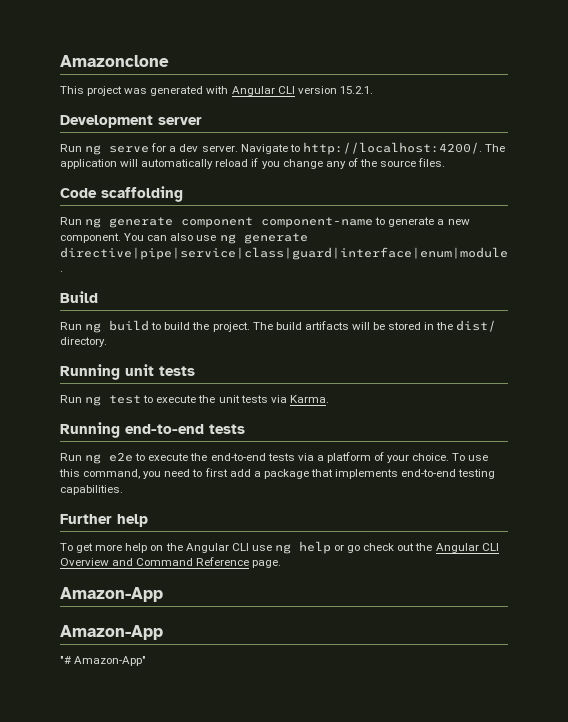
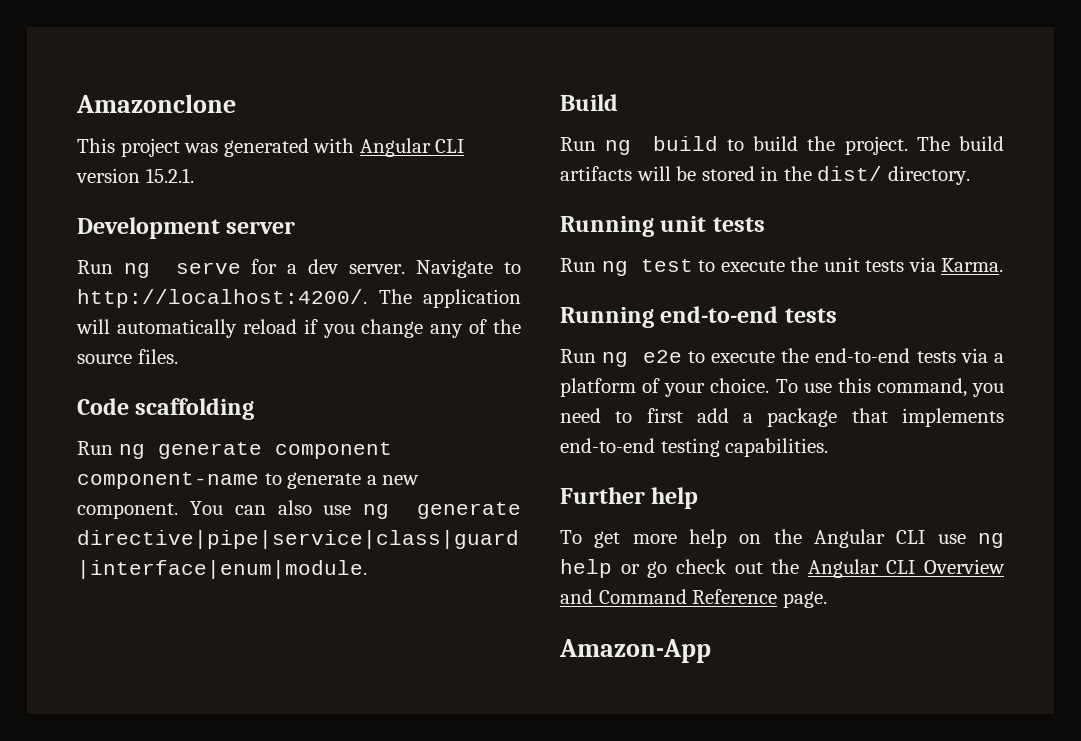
[60,625,163,640] [60,656,147,666] // Amazon-App // "# Amazon-App" -> (711, 651) none

